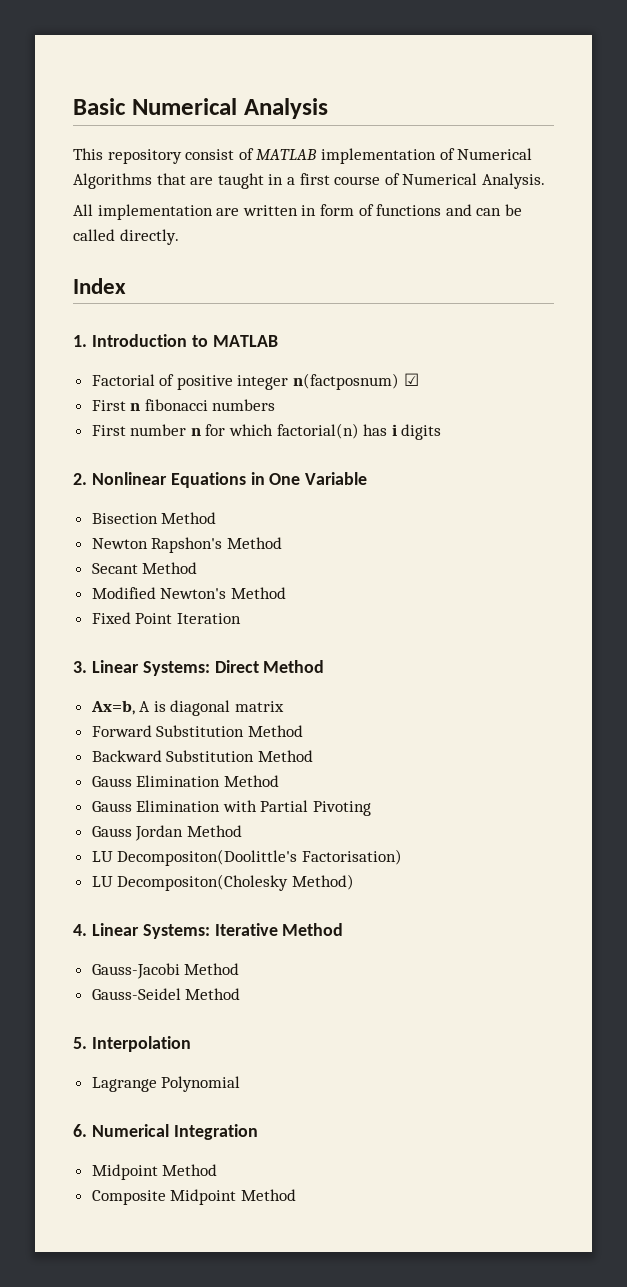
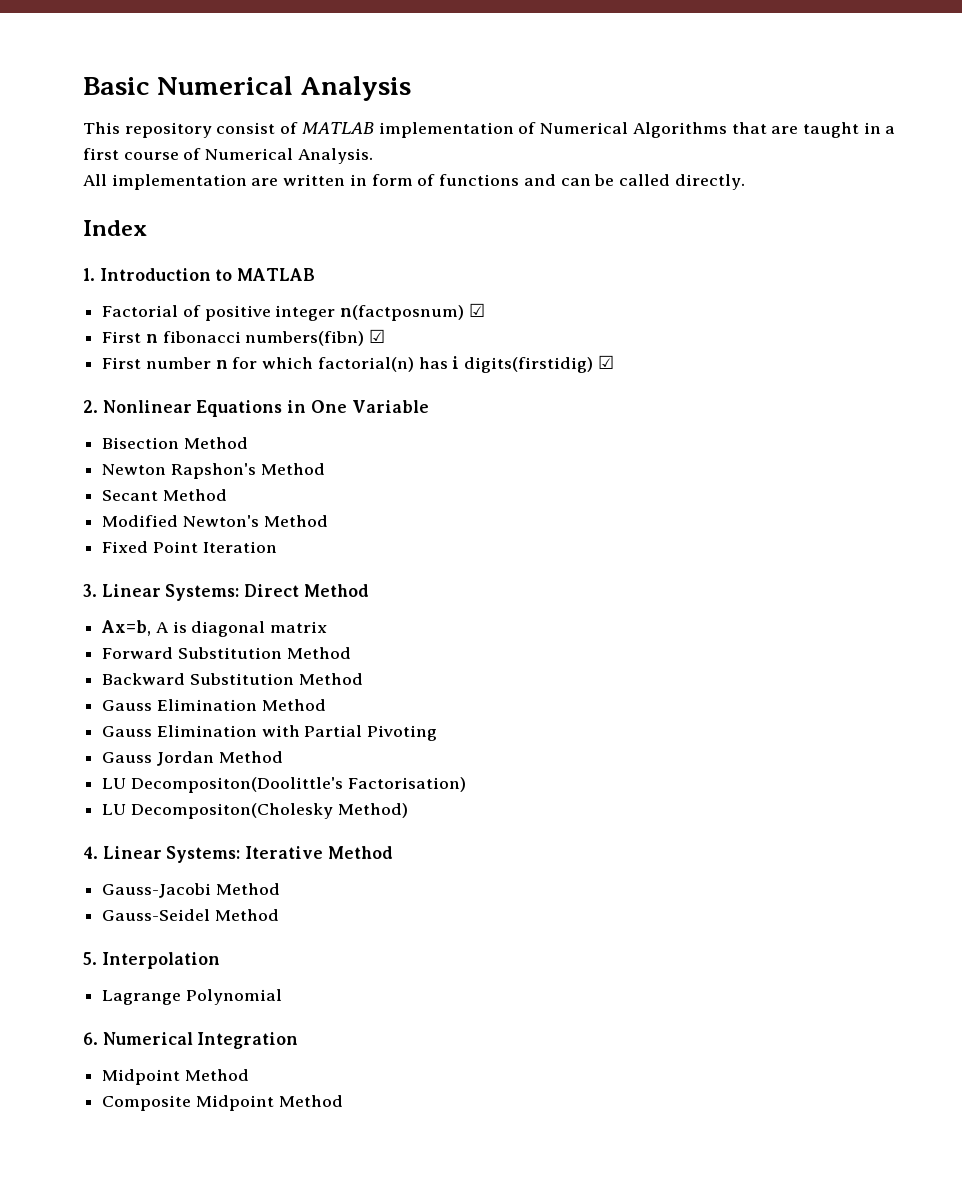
[212,399,276,411] numbers -> [245,329,386,346] numbers(fibn) ☑
[401,424,442,440] digits -> [464,355,614,373] digits(firstidig) ☑

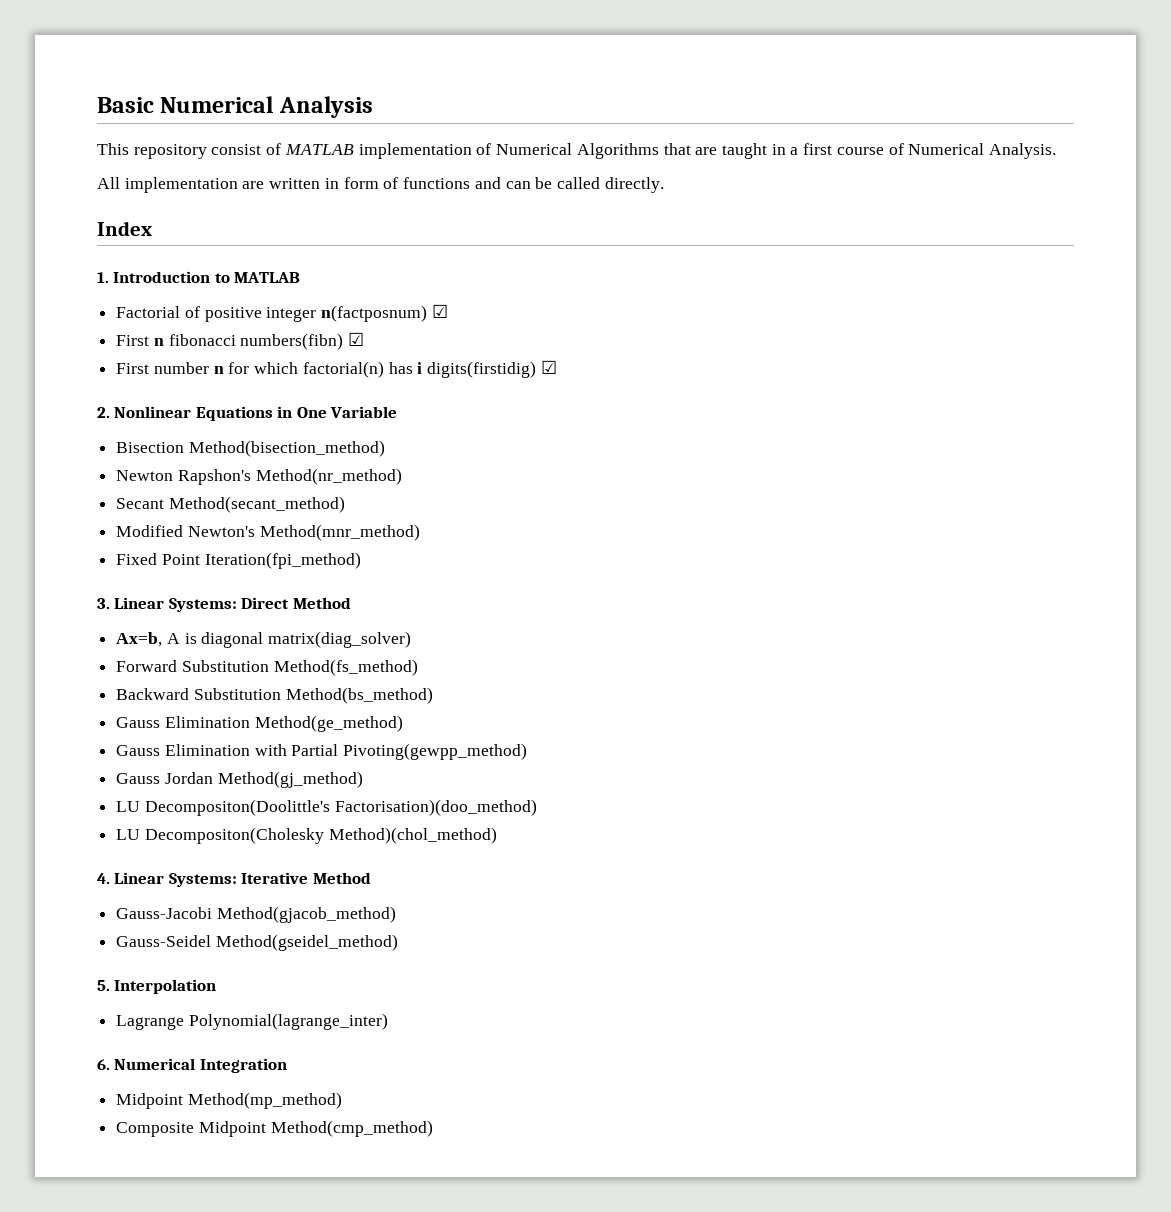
[183,437,248,449] Method -> [188,440,385,457] Method(bisection_method)
[260,463,325,475] Method -> [255,468,402,485] Method(nr_method)
[162,489,227,501] Method -> [168,496,345,513] Method(secant_method)
[263,515,328,527] Method -> [259,524,420,541] Method(mnr_method)
[202,541,277,553] Iteration -> [204,552,361,569] Iteration(fpi_method)
[270,621,328,633] matrix -> [268,631,412,648] matrix(diag_solver)
[286,647,351,659] Method -> [273,659,418,676] Method(fs_method)
[298,673,363,685] [102,699,326,711] Method // Gauss Elimination Method -> [285,687,433,704] [116,715,403,732] Method(bs_method) // Gauss Elimination Method(ge_method)
[367,725,438,741] Pivoting -> [343,743,528,760] Pivoting(gewpp_method)
[218,751,283,763] Method -> [217,771,363,788] Method(gj_method)
[347,777,466,792] Factorisation) -> [334,799,537,816] Factorisation)(doo_method)
[337,803,408,818] Method) -> [328,827,497,844] Method)(chol_method)
[215,883,280,895] Method -> [216,906,396,923] Method(gjacob_method)
[214,909,279,921] Method -> [215,934,398,951] Method(gseidel_method)
[185,989,282,1005] Polynomial -> [188,1013,388,1030] Polynomial(lagrange_inter)
[184,1069,249,1081] Method -> [187,1092,342,1109] Method(mp_method)
[278,1095,343,1107] Method -> [270,1120,433,1137] Method(cmp_method)

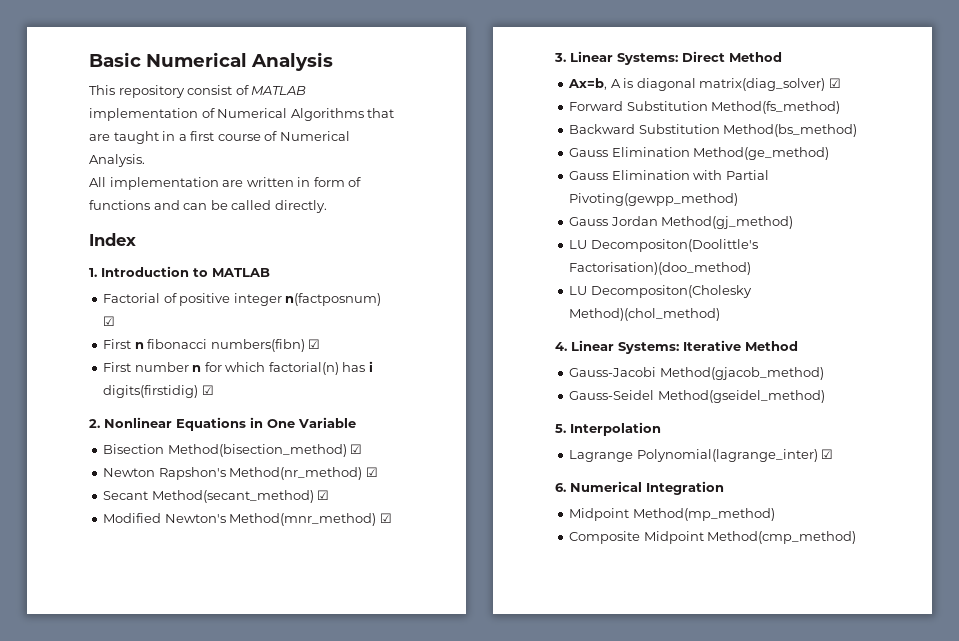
(385, 448) none -> [350,444,363,454] ☑
(402, 476) none -> [365,467,378,477] ☑
(345, 504) none -> [317,490,330,500] ☑
[116,552,361,569] // Fixed Point Iteration(fpi_method) -> [379,513,392,523] ☑
(412, 639) none -> [828,78,841,88] ☑
(388, 1021) none -> [821,449,834,459] ☑

